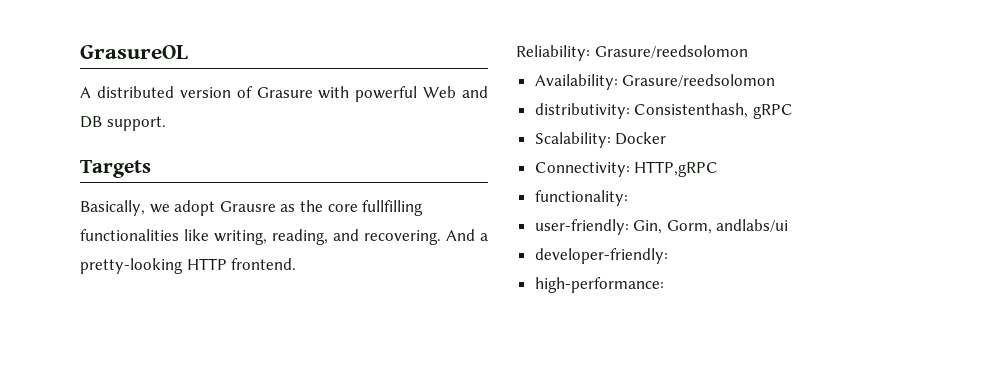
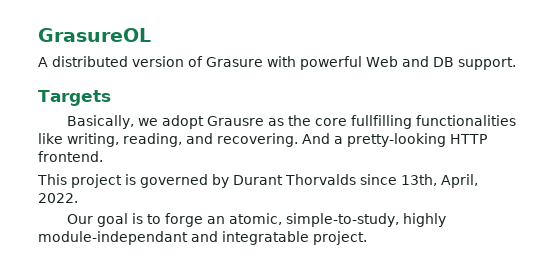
[516,45,748,61] [534,74,776,90] [534,103,793,119] [534,132,667,148] [534,161,719,177] [534,190,628,206] [534,219,789,235] [534,248,668,264] [534,277,664,293] Reliability: Grasure/reedsolomon // Availability: Grasure/reedsolomon // distributivity: Consistenthash, gRPC // Scalability: Docker // Connectivity: HTTP,gRPC // functionality: // user-friendly: Gin, Gorm, andlabs/ui // developer-friendly: // high-performance: -> [37,174,478,188] [38,193,78,203] [67,213,447,227] [38,231,367,245] This project is governed by Durant Thorvalds since 13th, April, 2022. // Our goal is to forge an atomic, simple-to-study, highly module-independant and integratable project.

